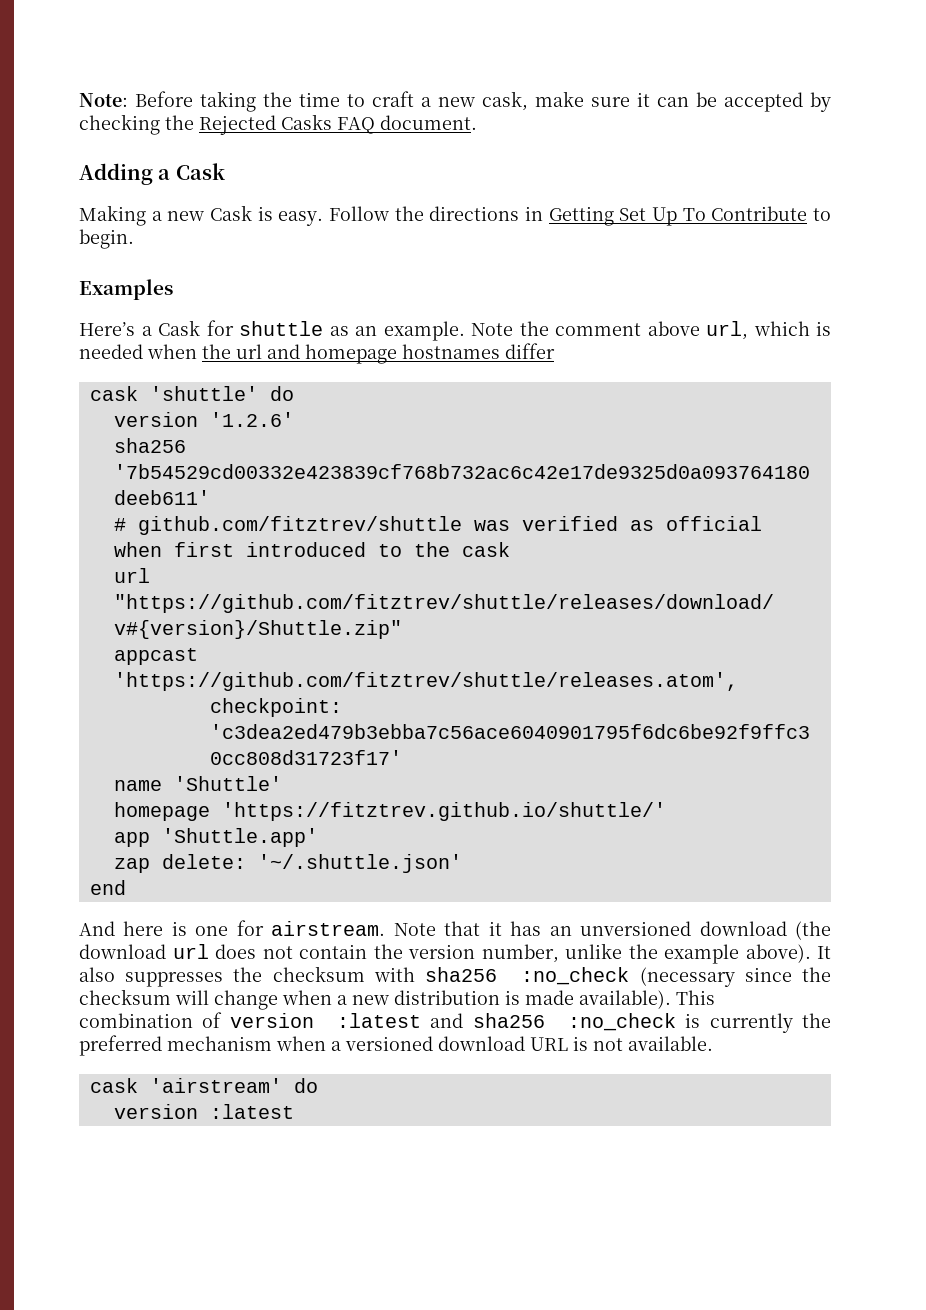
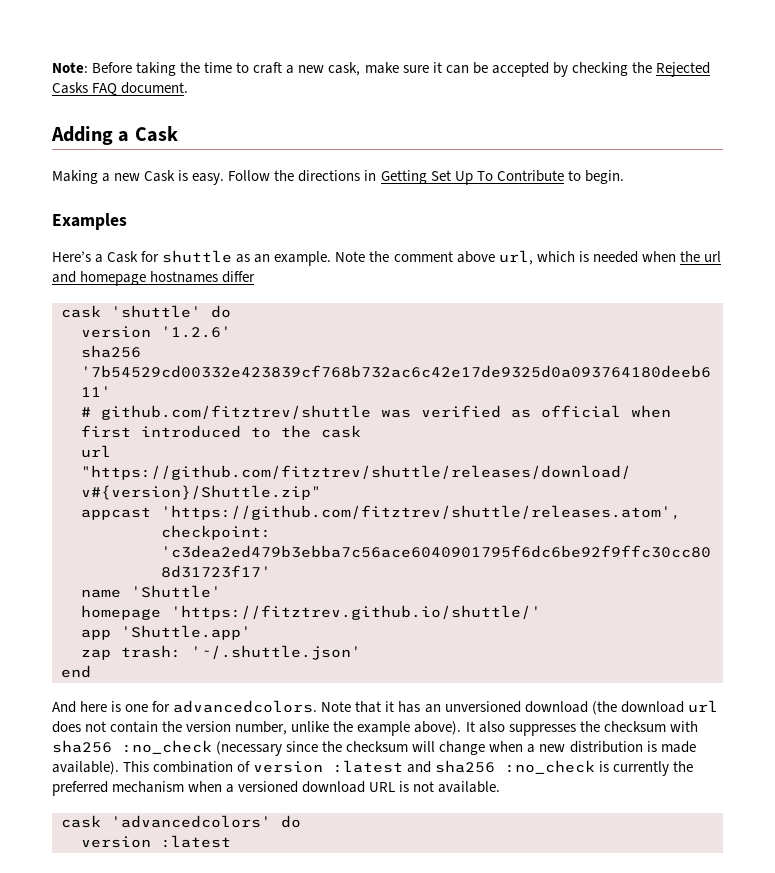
[161,854,246,869] delete: -> [121,645,181,658] trash:
[271,921,386,936] airstream. -> [173,700,318,713] advancedcolors.
[149,1078,282,1093] 'airstream' -> [111,815,271,828] 'advancedcolors'

